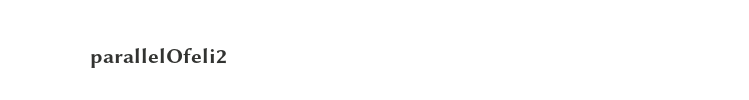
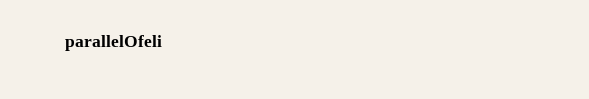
[90,48,227,68] parallelOfeli2 -> [65,35,162,51] parallelOfeli

